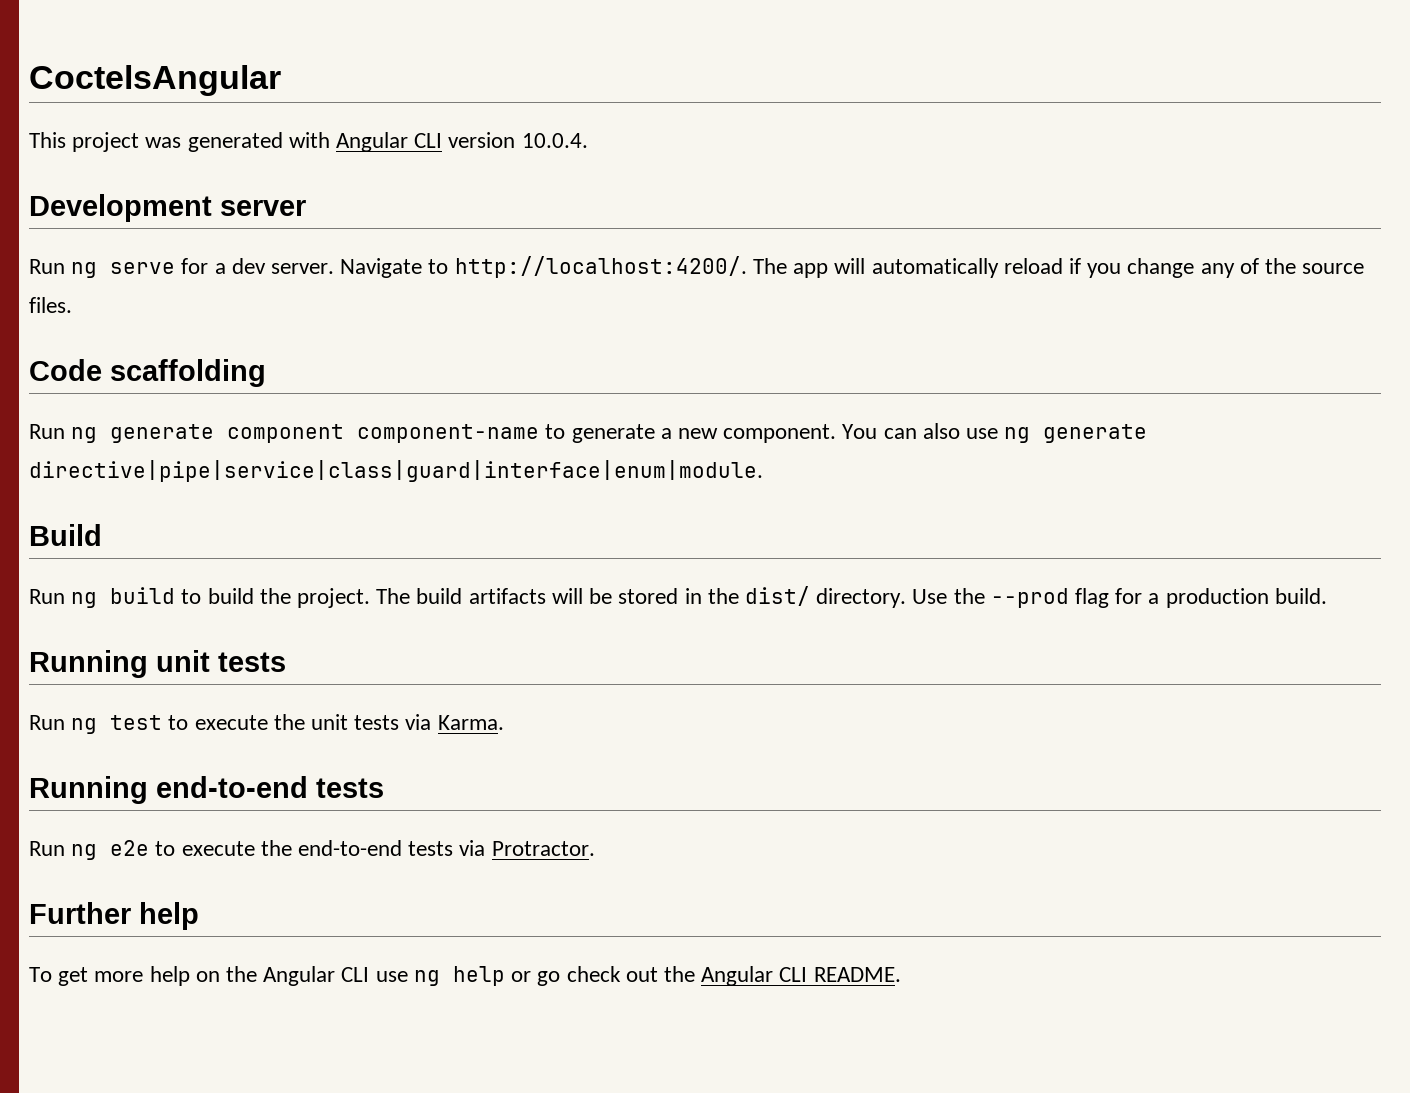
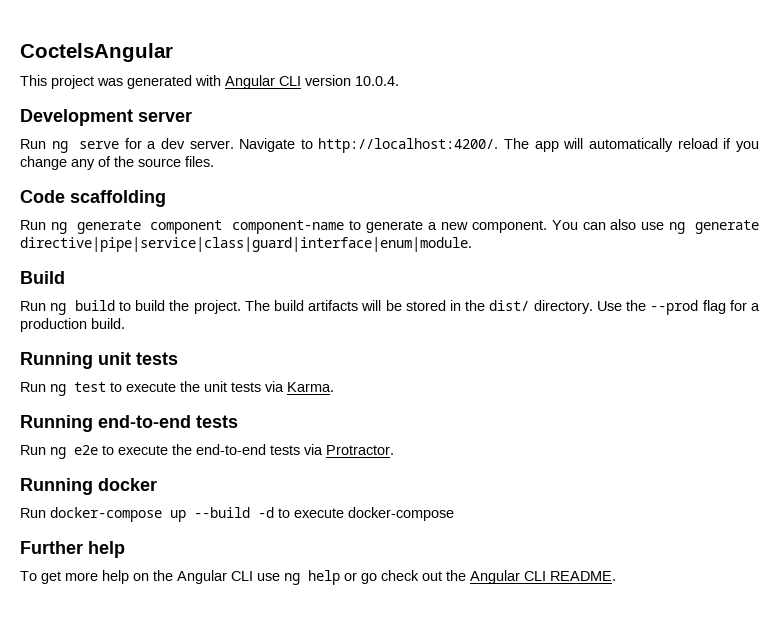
(595, 848) none -> [20,478,157,495] [20,507,454,522] // Running docker // Run docker-compose up --build -d to execute docker-compose

